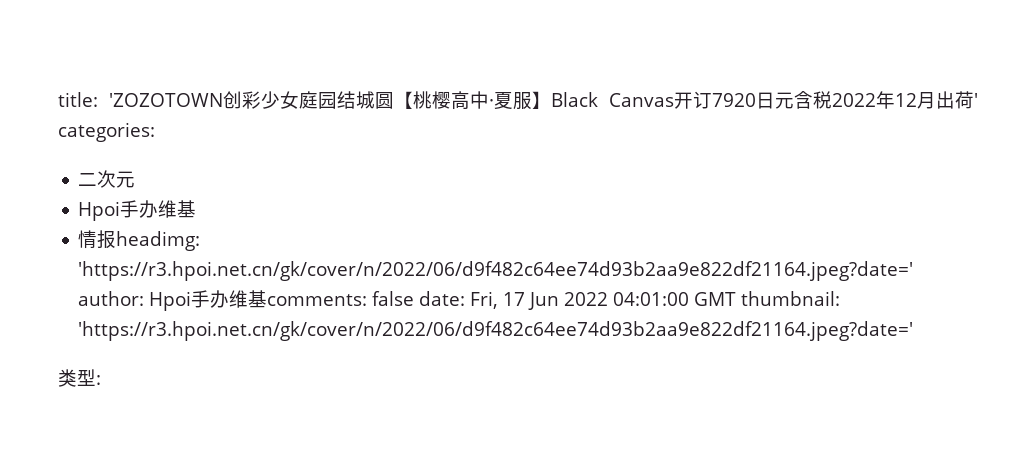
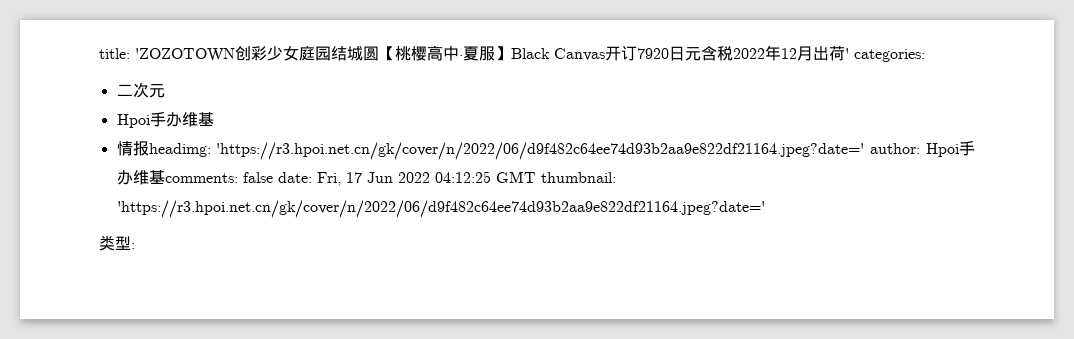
[613,292,690,306] 04:01:00 -> [434,171,491,183] 04:12:25

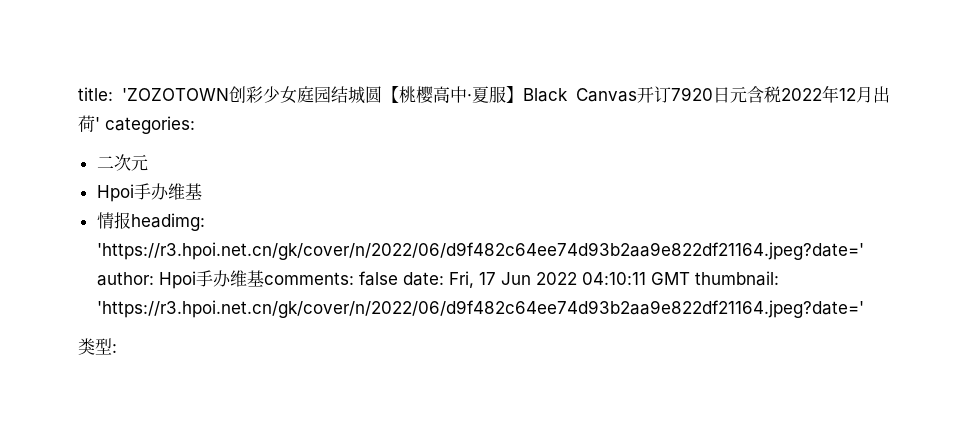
[434,171,491,183] 04:12:25 -> [581,272,646,285] 04:10:11

